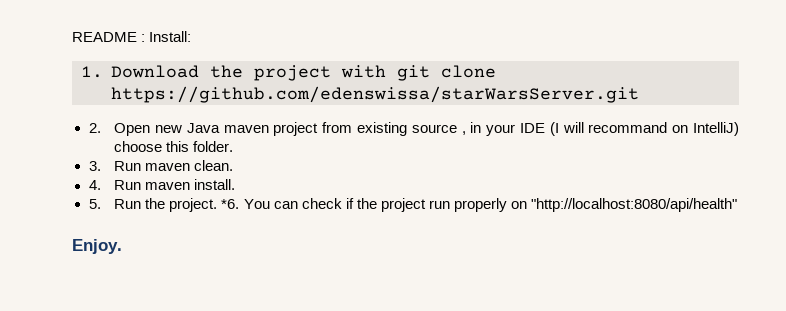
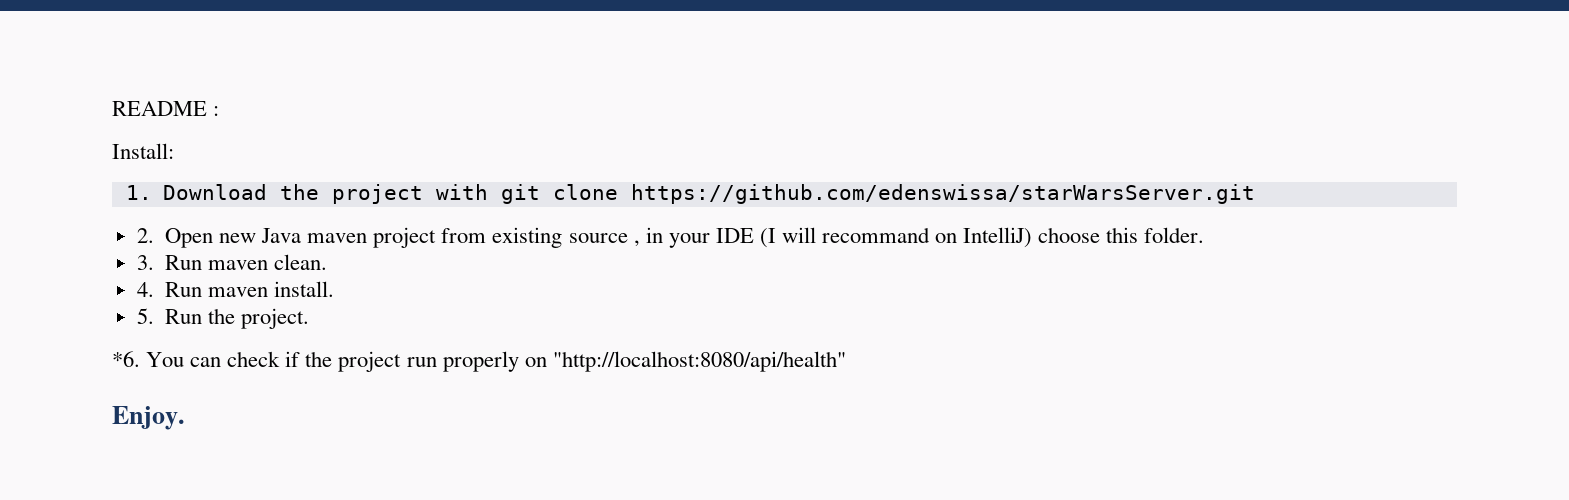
(146, 38) none -> (220, 111) //
(218, 205) none -> (310, 318) //

